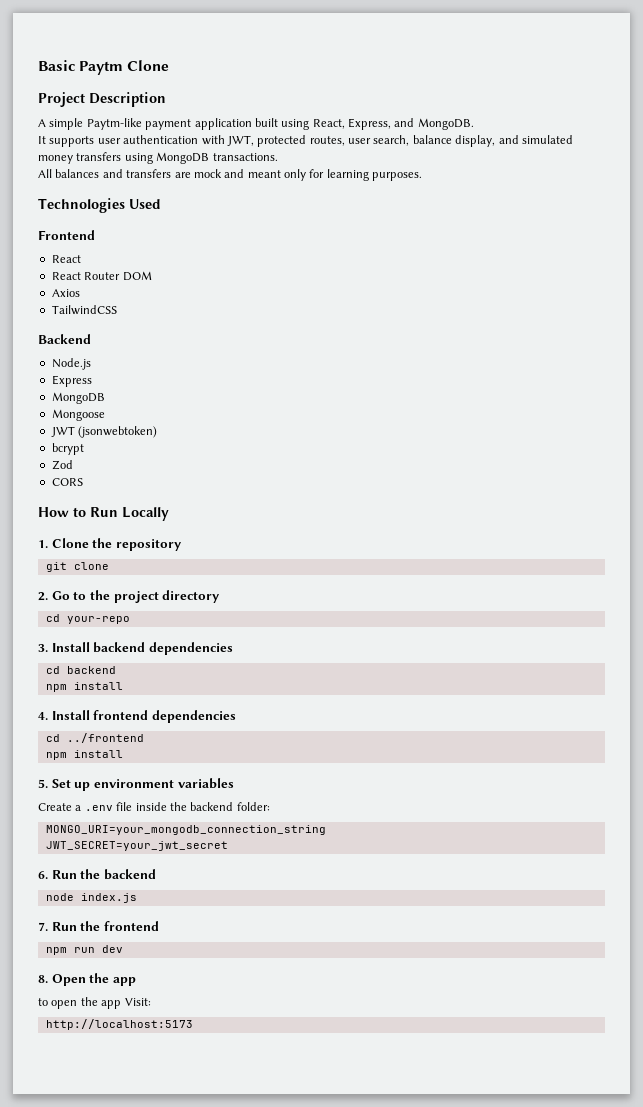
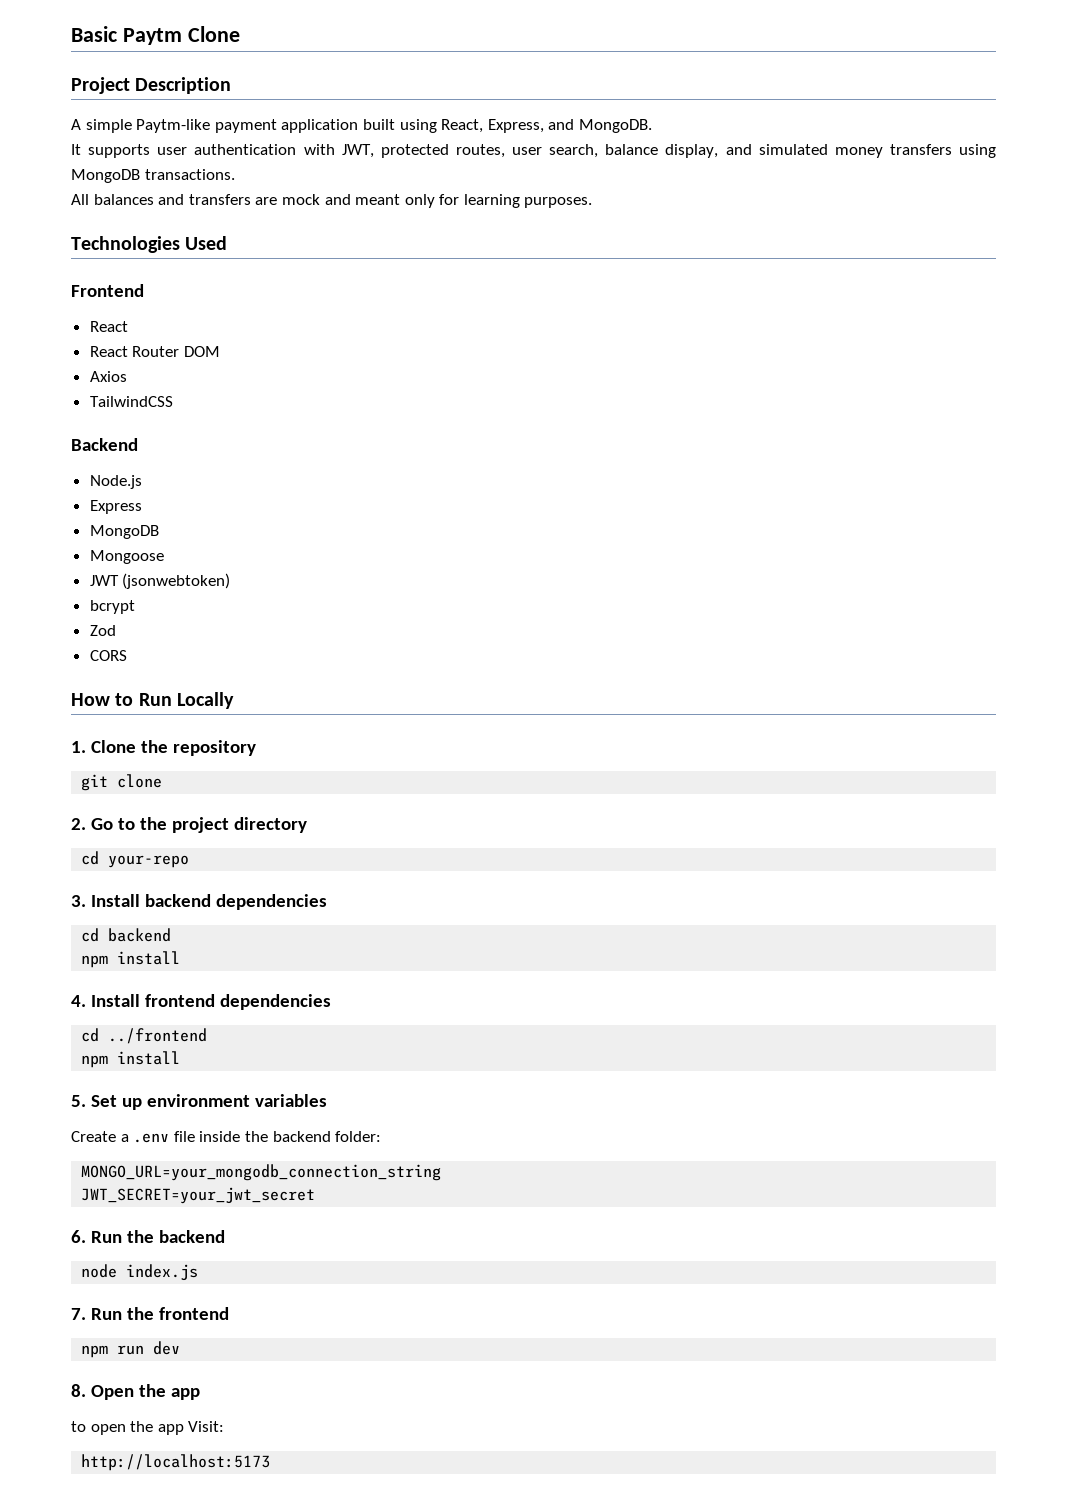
[45,825,326,835] MONGO_URI=your_mongodb_connection_string -> [81,1164,442,1181] MONGO_URL=your_mongodb_connection_string

